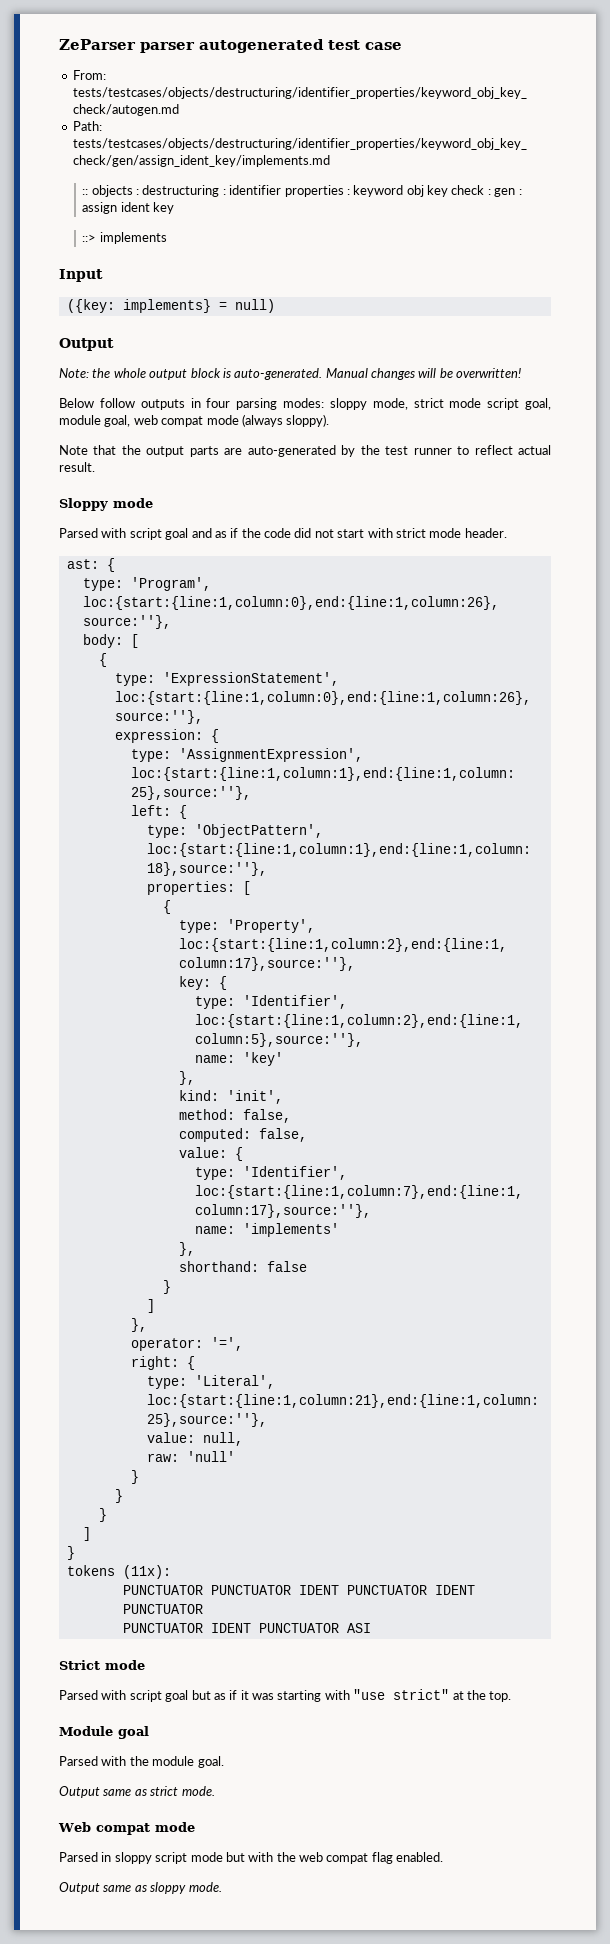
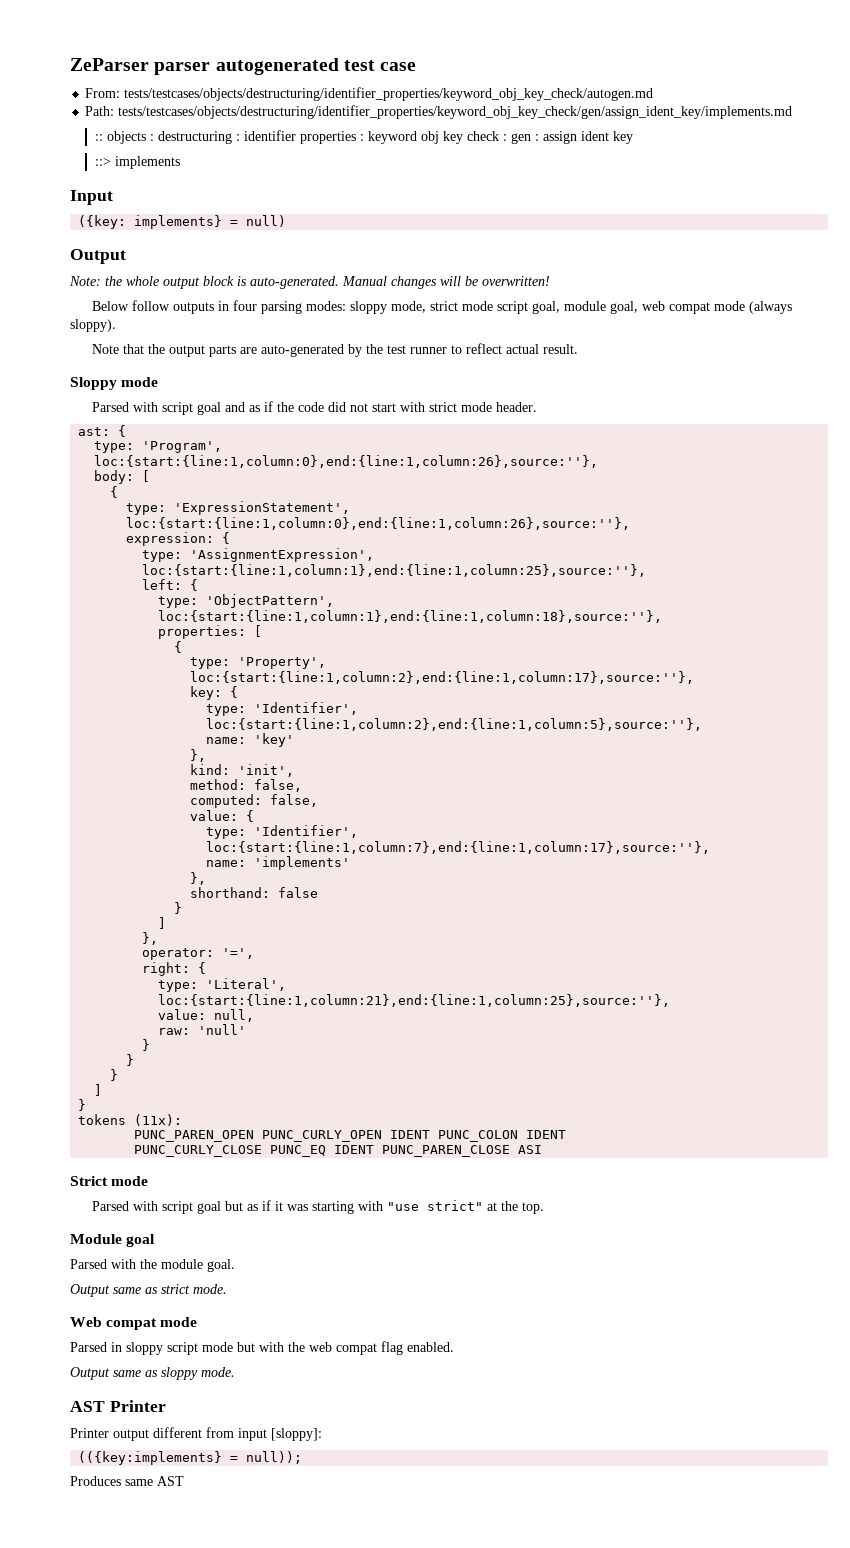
[122,1585,475,1595] [122,1604,203,1614] [122,1623,339,1633] PUNCTUATOR PUNCTUATOR IDENT PUNCTUATOR IDENT PUNCTUATOR // PUNCTUATOR IDENT PUNCTUATOR -> [134,1130,567,1142] [134,1145,511,1157] PUNC_PAREN_OPEN PUNC_CURLY_OPEN IDENT PUNC_COLON IDENT // PUNC_CURLY_CLOSE PUNC_EQ IDENT PUNC_PAREN_CLOSE
(222, 1887) none -> [70,1400,166,1412] [70,1427,322,1441] [78,1451,303,1465] [70,1476,184,1486] // AST Printer // Printer output different from input [sloppy]: // (({key:implements} = null)); // Produces same AST

